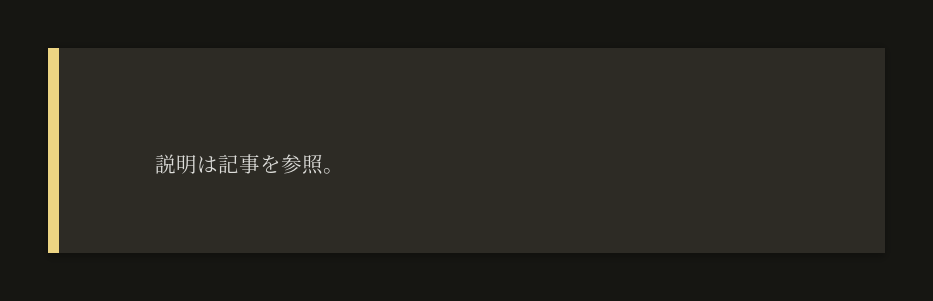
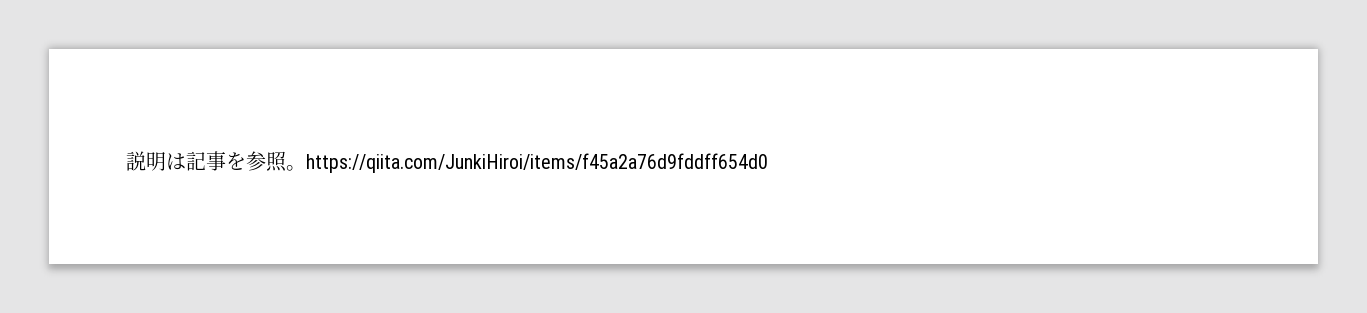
(344, 171) none -> [306,153,768,173] https://qiita.com/JunkiHiroi/items/f45a2a76d9fddff654d0

